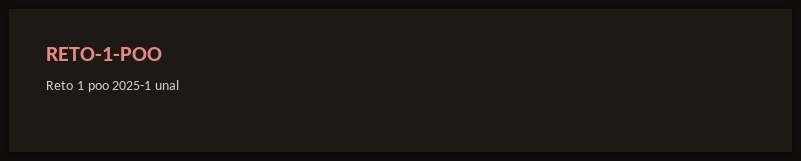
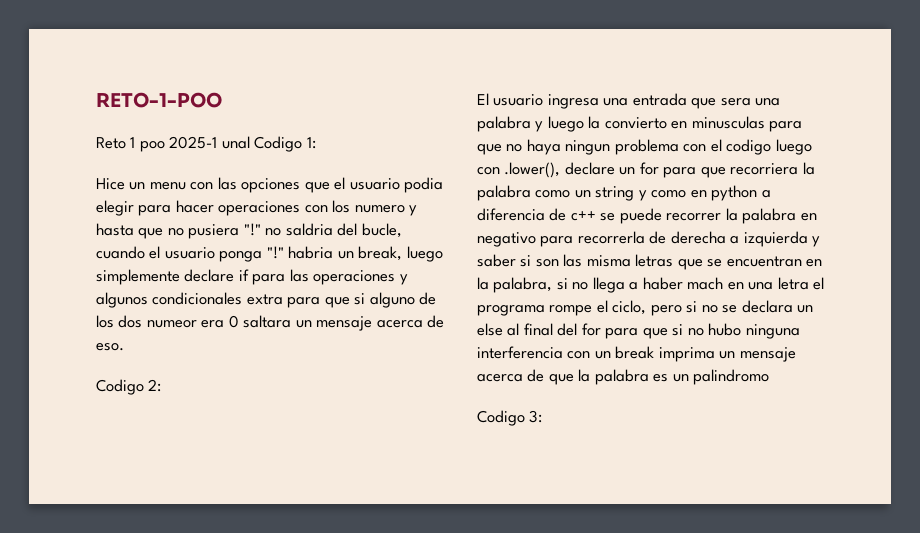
(180, 85) none -> [254,136,316,152] [96,177,444,193] [96,200,418,216] [96,223,402,239] [96,246,443,262] [96,269,408,285] [96,292,437,308] [96,315,445,331] [96,343,124,351] [96,379,162,395] [477,93,781,109] [477,116,803,132] [477,139,812,155] [477,162,815,178] [477,185,771,201] [477,208,817,224] [477,231,821,247] [477,254,823,270] [477,277,825,293] [477,300,814,316] [477,323,800,339] [477,346,796,362] [477,369,770,385] [477,410,543,426] Codigo 1: // Hice un menu con las opciones que el usuario podia elegir para hacer operaciones con los numero y hasta que no pusiera "!" no saldria del bucle, cuando el usuario ponga "!" habria un break, luego simplemente declare if para las operaciones y algunos condicionales extra para que si alguno de los dos numeor era 0 saltara un mensaje acerca de eso. // Codigo 2: // El usuario ingresa una entrada que sera una palabra y luego la convierto en minusculas para que no haya ningun problema con el codigo luego con .lower(), declare un for para que recorriera la palabra como un string y como en python a diferencia de c++ se puede recorrer la palabra en negativo para recorrerla de derecha a izquierda y saber si son las misma letras que se encuentran en la palabra, si no llega a haber mach en una letra el programa rompe el ciclo, pero si no se declara un else al final del for para que si no hubo ninguna interferencia con un break imprima un mensaje acerca de que la palabra es un palindromo // Codigo 3:

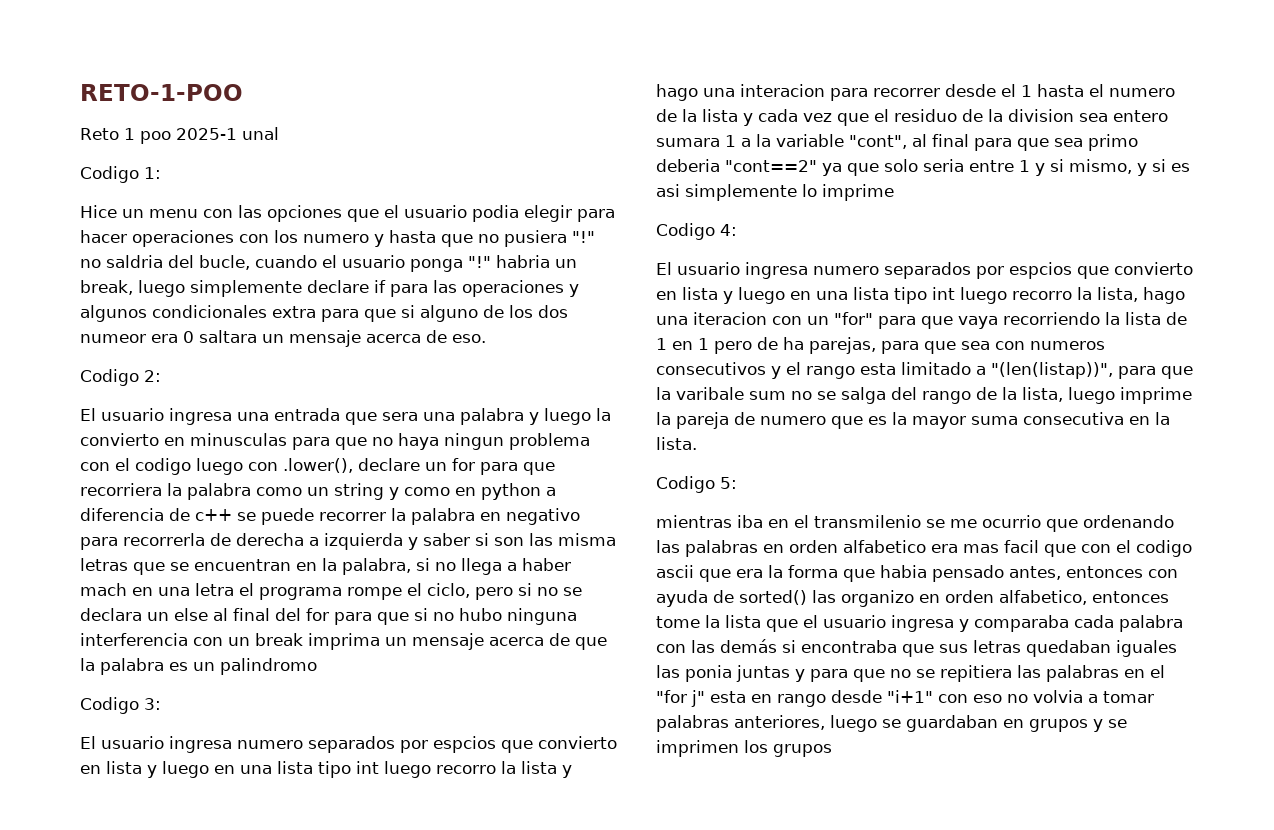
(250, 142) none -> (279, 133) //
(543, 416) none -> [80,736,617,753] [80,761,572,778] [656,84,1175,101] [656,109,1168,126] [656,134,1138,151] [656,159,1190,176] [656,184,894,201] [656,223,737,240] [656,262,1193,279] [656,287,1185,304] [656,312,1187,329] [656,337,1105,354] [656,362,1193,379] [656,387,1192,404] [656,412,1170,429] [656,437,697,450] [656,476,737,493] [656,515,1174,532] [656,540,1192,557] [656,565,1178,582] [656,590,1169,607] [656,615,1183,632] [656,639,1177,657] [656,665,1165,682] [656,690,1154,707] [656,715,1127,732] [656,740,832,757] // El usuario ingresa numero separados por espcios que convierto en lista y luego en una lista tipo int luego recorro la lista y hago una interacion para recorrer desde el 1 hasta el numero de la lista y cada vez que el residuo de la division sea entero sumara 1 a la variable "cont", al final para que sea primo deberia "cont==2" ya que solo seria entre 1 y si mismo, y si es asi simplemente lo imprime // Codigo 4: // El usuario ingresa numero separados por espcios que convierto en lista y luego en una lista tipo int luego recorro la lista, hago una iteracion con un "for" para que vaya recorriendo la lista de 1 en 1 pero de ha parejas, para que sea con numeros consecutivos y el rango esta limitado a "(len(listap))", para que la varibale sum no se salga del rango de la lista, luego imprime la pareja de numero que es la mayor suma consecutiva en la lista. // Codigo 5: // mientras iba en el transmilenio se me ocurrio que ordenando las palabras en orden alfabetico era mas facil que con el codigo ascii que era la forma que habia pensado antes, entonces con ayuda de sorted() las organizo en orden alfabetico, entonces tome la lista que el usuario ingresa y comparaba cada palabra con las demás si encontraba que sus letras quedaban iguales las ponia juntas y para que no se repitiera las palabras en el "for j" esta en rango desde "i+1" con eso no volvia a tomar palabras anteriores, luego se guardaban en grupos y se imprimen los grupos

